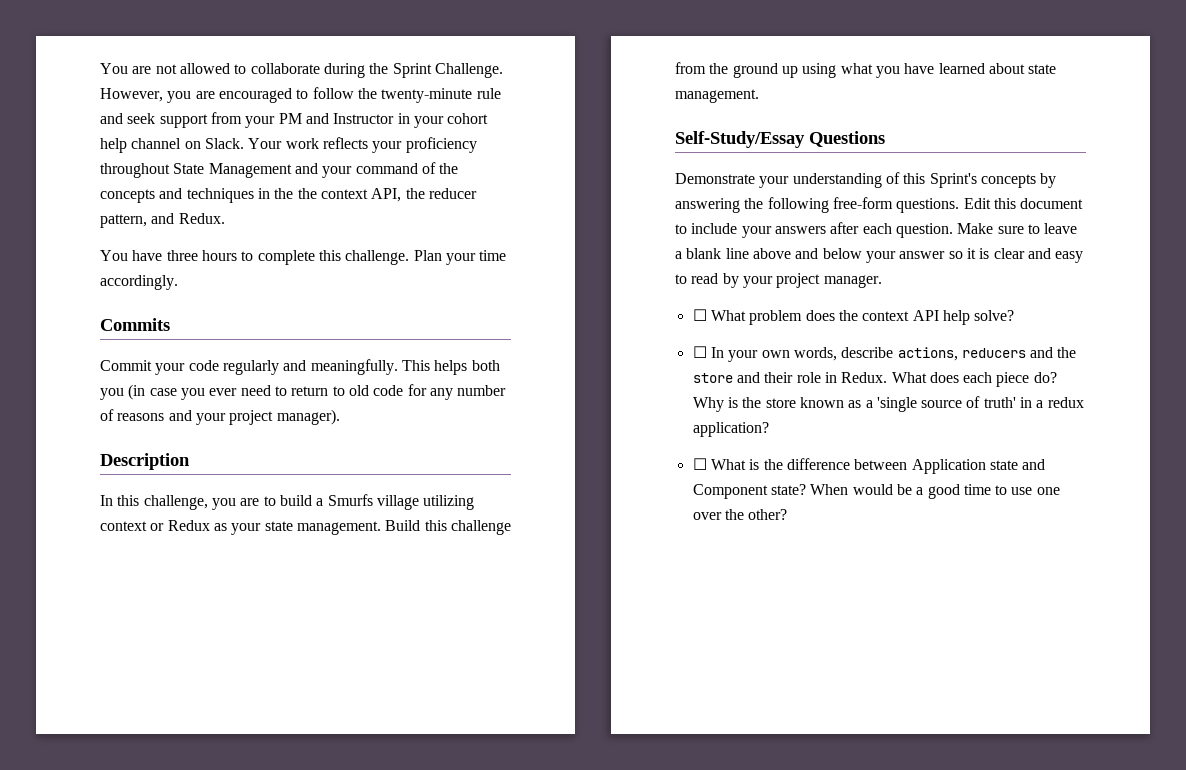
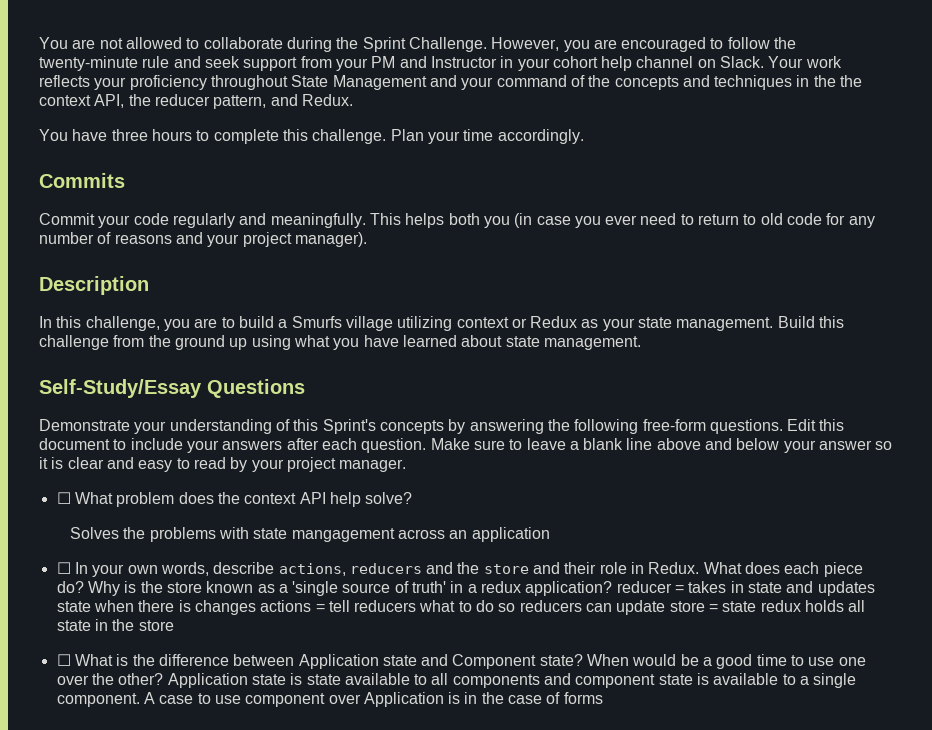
(1015, 315) none -> [69,527,550,542] // Solves the problems with state mangagement across an application
(769, 429) none -> [616,581,875,596] [56,600,866,615] [56,619,174,631] reducer = takes in state and updates state when there is changes actions = tell reducers what to do so reducers can update store = state redux holds all state in the store
(788, 514) none -> [167,673,857,688] [56,692,603,707] Application state is state available to all components and component state is available to a single component. A case to use component over Application is in the case of forms

